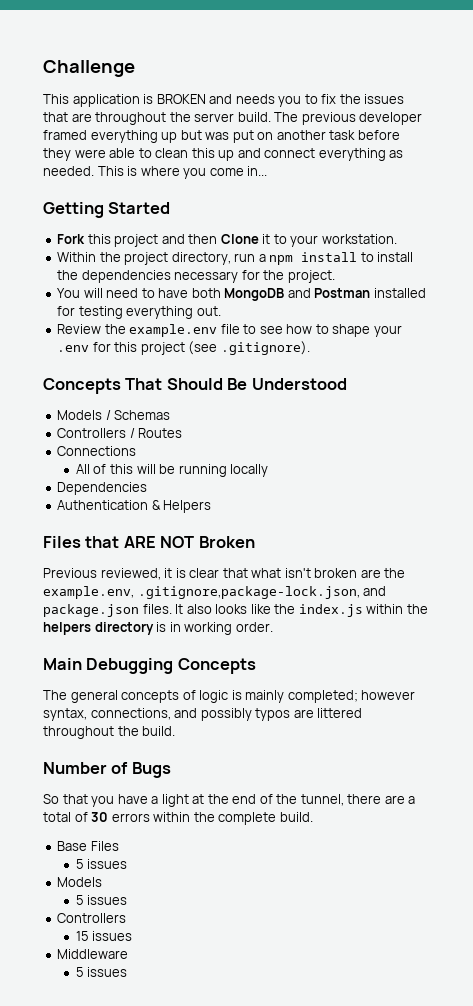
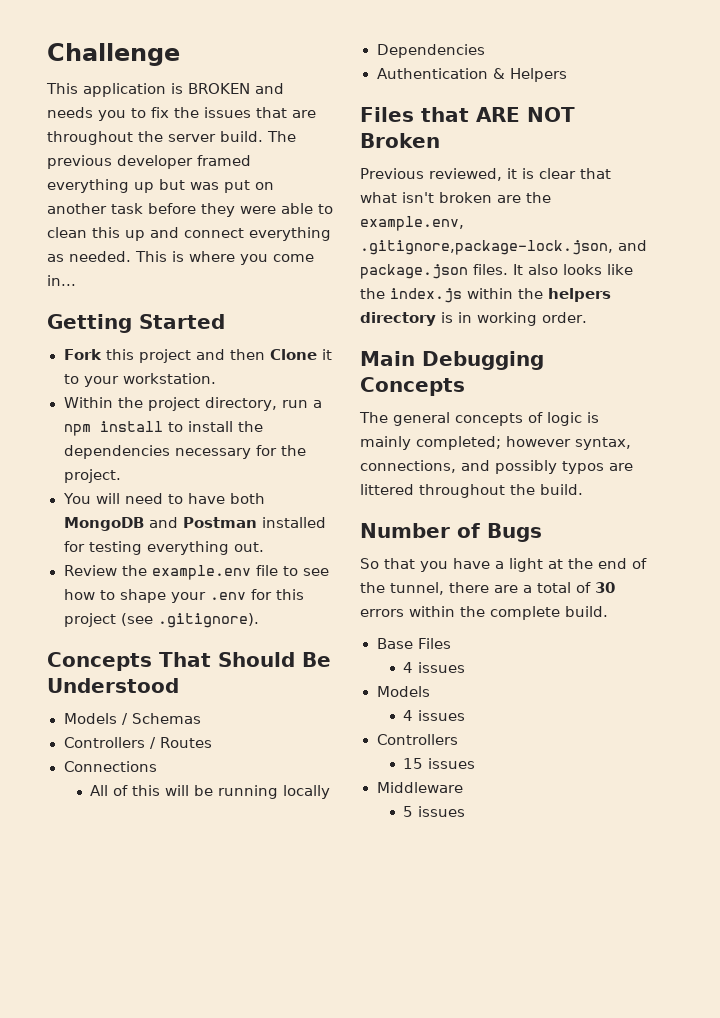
[75,859,84,869] 5 -> [403,662,414,673] 4
[75,895,84,905] 5 -> [403,710,414,721] 4

